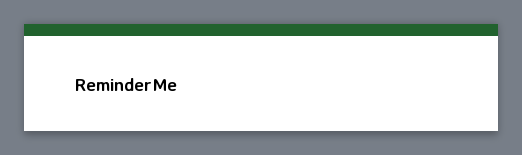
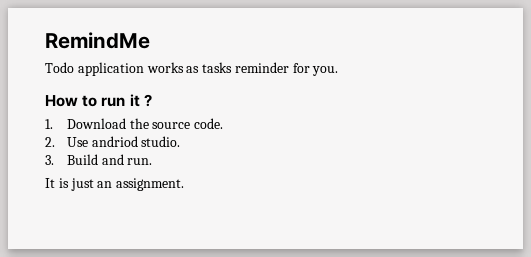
[75,78,177,91] ReminderMe -> [45,32,150,49] [45,62,339,76] [45,94,152,107] [45,118,224,129] [45,136,181,147] [45,154,153,165] [45,178,185,191] RemindMe // Todo application works as tasks reminder for you. // How to run it ? // 1. Download the source code. // 2. Use andriod studio. // 3. Build and run. // It is just an assignment.

